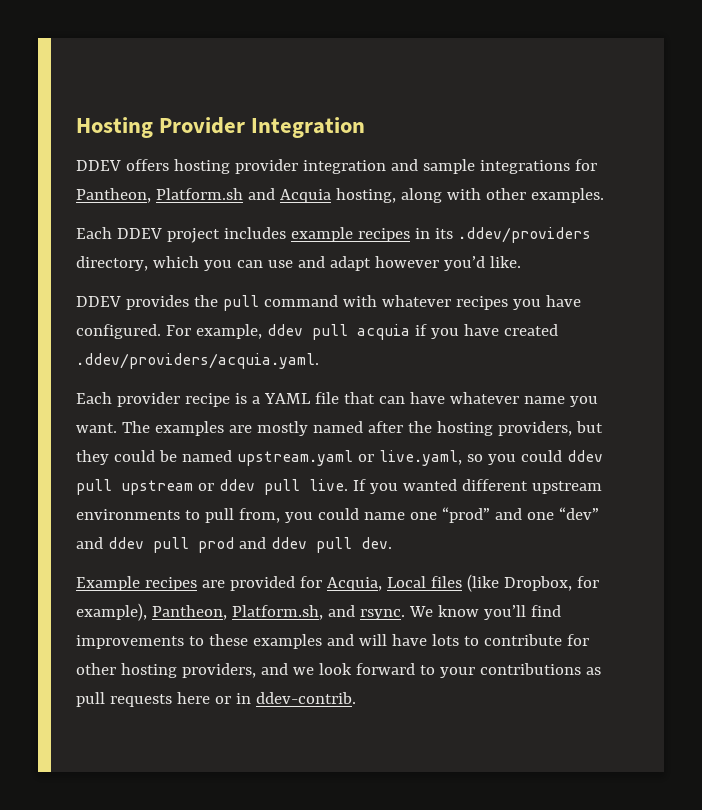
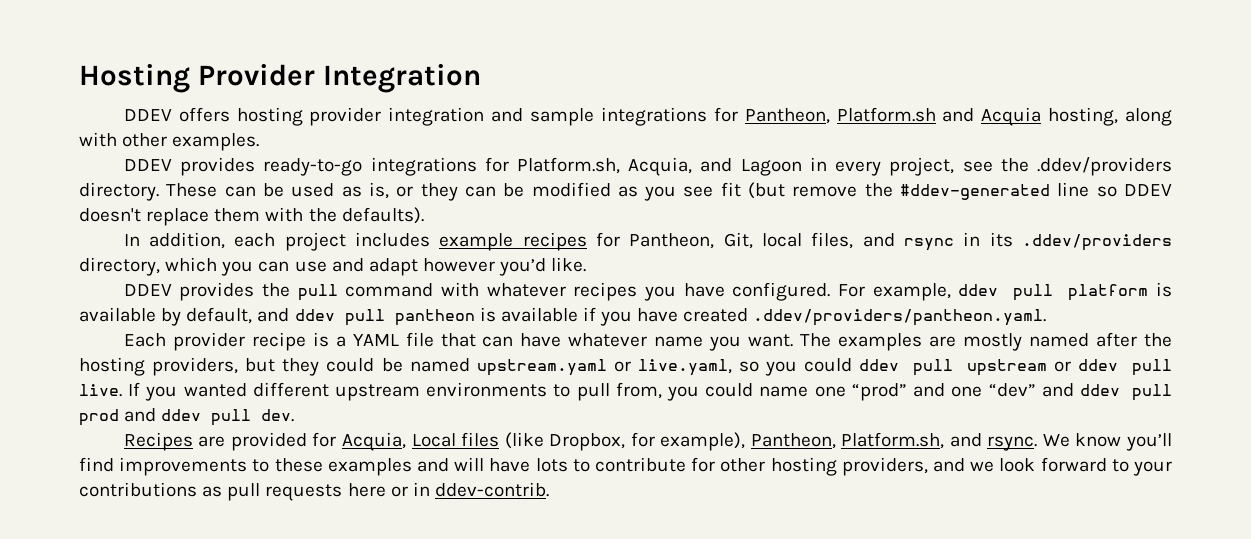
[76,227,410,243] Each DDEV project includes example recipes -> [123,157,1172,176] [79,182,1172,201] [79,207,424,226] [123,232,955,251] DDEV provides ready-to-go integrations for Platform.sh, Acquia, and Lagoon in every project, see the .ddev/providers directory. These can be used as is, or they can be modified as you see fit (but remove the #ddev-generated line so DDEV doesn't replace them with the defaults). // In addition, each project includes example recipes for Pantheon, Git, local files, and rsync
[356,324,410,340] acquia -> [1068,282,1173,301] [79,307,578,326] platform is available by default, and ddev pull pantheon is available
[76,353,319,369] .ddev/providers/acquia.yaml. -> [753,309,1047,326] .ddev/providers/pantheon.yaml.
[76,576,197,591] Example recipes -> [123,432,193,451] Recipes

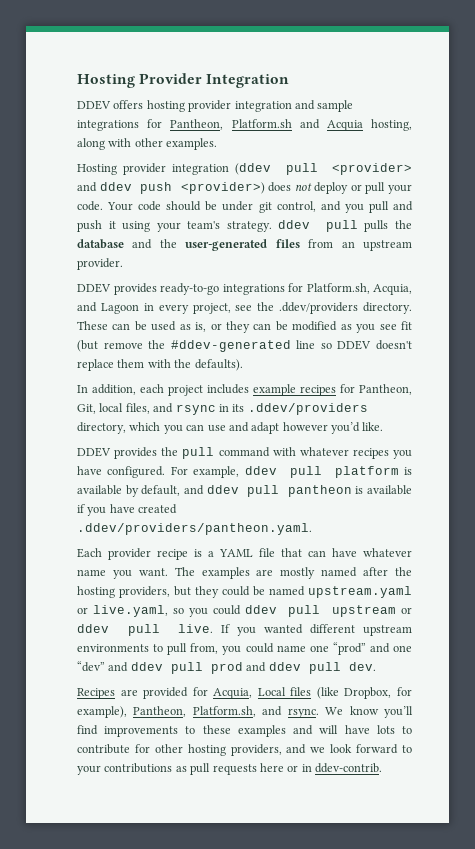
(260, 142) none -> [77,163,412,175] [77,182,412,194] [77,201,413,213] [77,220,412,232] [77,239,412,251] [77,258,123,270] // Hosting provider integration (ddev pull <provider> and ddev push <provider>) does not deploy or pull your code. Your code should be under git control, and you pull and push it using your team's strategy. ddev pull pulls the database and the user-generated files from an upstream provider.

